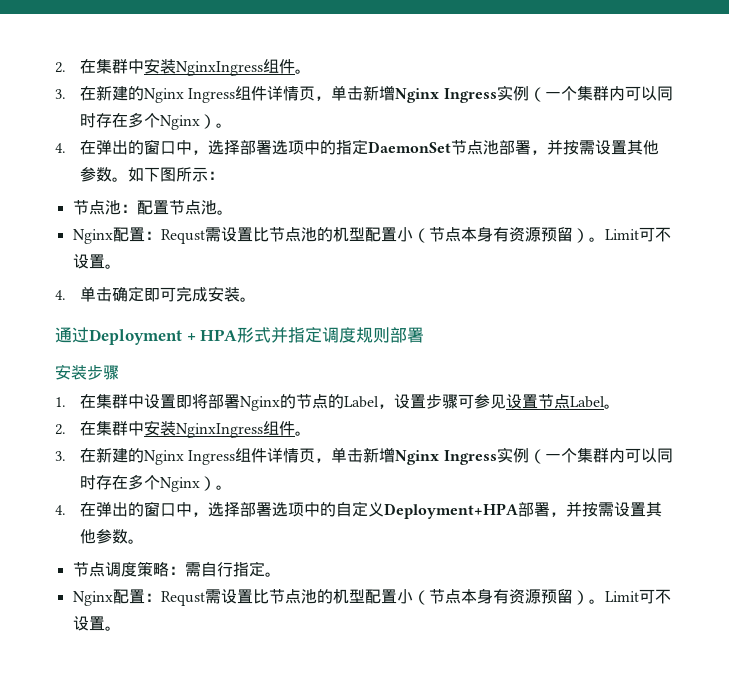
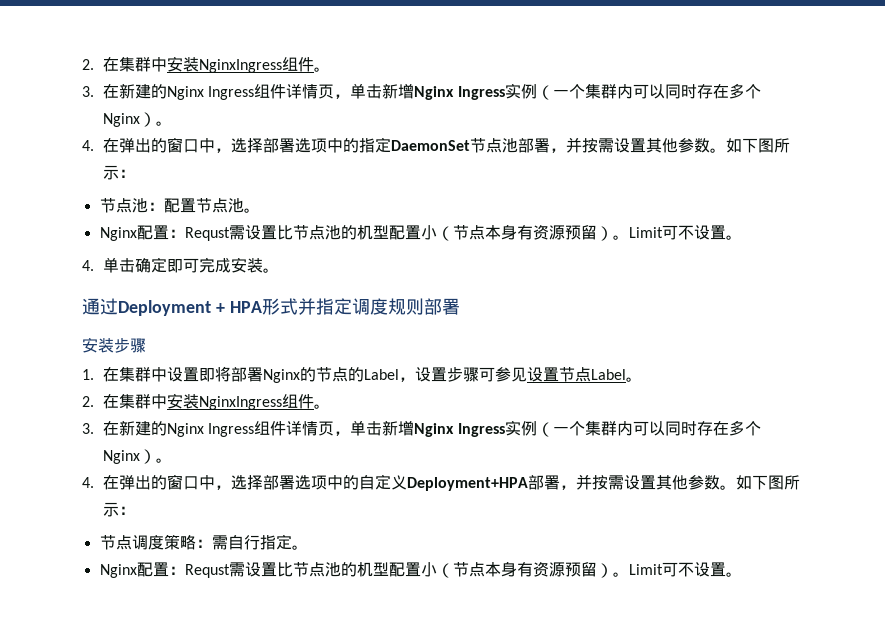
(145, 541) none -> [735,475,800,490] [102,502,135,517] 如下图所示：

